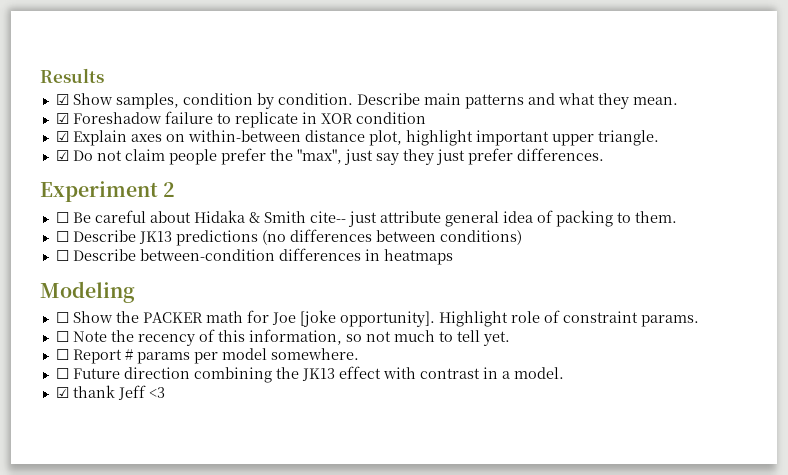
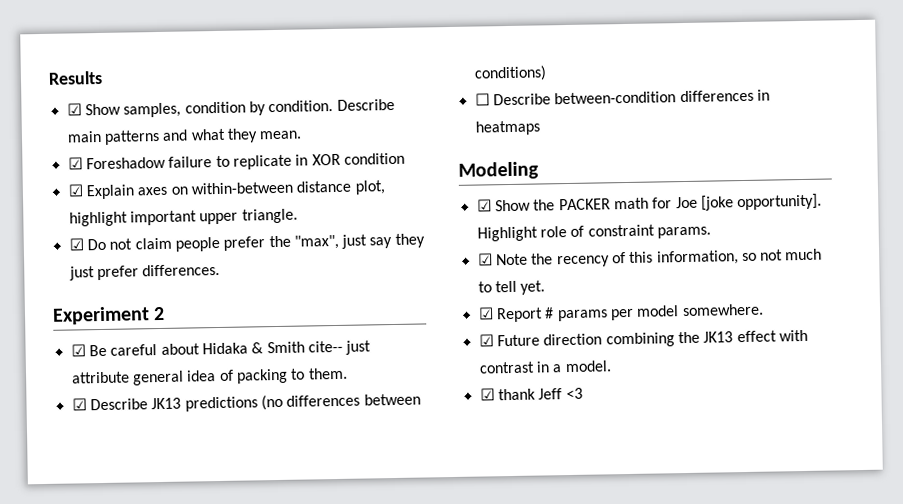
[55,212,69,223] ☐ -> [70,344,86,357] ☑
[55,231,69,242] ☐ -> [71,398,87,411] ☑
[55,312,69,323] ☐ -> [476,199,492,212] ☑
[55,331,69,342] ☐ -> [477,253,493,266] ☑
[55,349,69,360] ☐ -> [477,307,494,320] ☑
[55,368,69,379] ☐ -> [478,334,494,347] ☑

